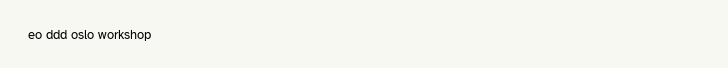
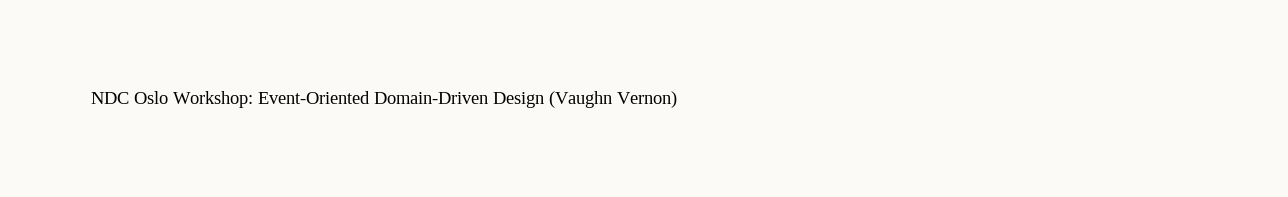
[28,30,151,41] eo ddd oslo workshop -> [91,91,677,108] NDC Oslo Workshop: Event-Oriented Domain-Driven Design (Vaughn Vernon)

